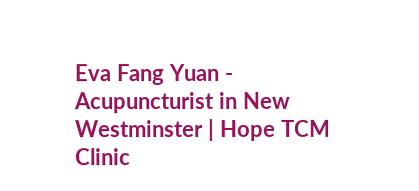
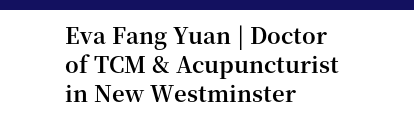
[223,72,233,81] [73,91,291,114] [75,118,331,142] [75,148,131,166] - Acupuncturist in New Westminster | Hope TCM Clinic -> [237,25,327,50] [65,54,339,79] [65,84,296,102] | Doctor of TCM & Acupuncturist in New Westminster

